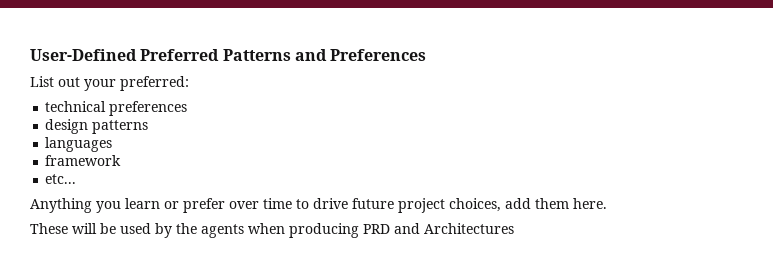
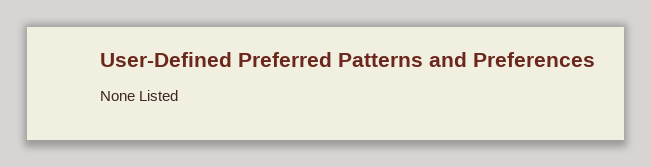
[30,76,189,91] [45,101,188,116] [45,119,149,134] [45,137,113,152] [45,155,122,166] [45,174,77,184] [30,198,607,213] [30,223,514,238] List out your preferred: // technical preferences // design patterns // languages // framework // etc... // Anything you learn or prefer over time to drive future project choices, add them here. // These will be used by the agents when producing PRD and Architectures -> [100,90,179,101] None Listed

